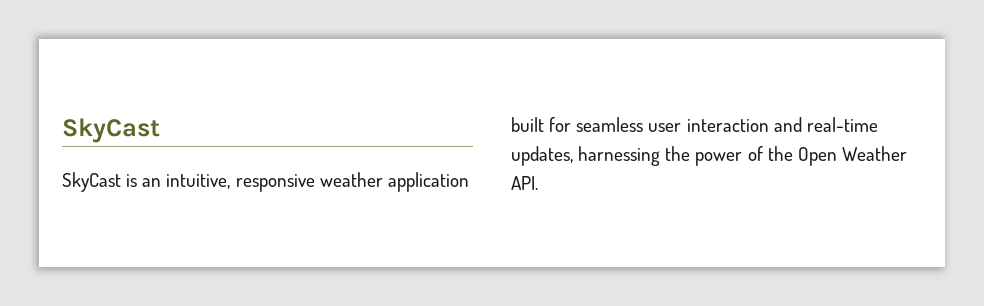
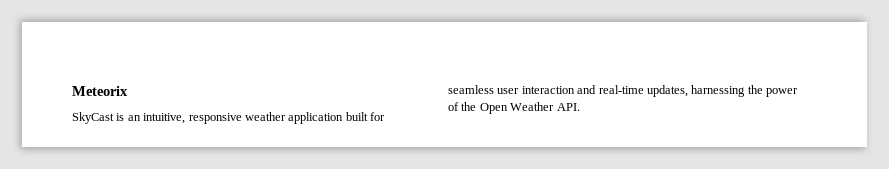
[62,118,160,143] SkyCast -> [72,86,128,96] Meteorix

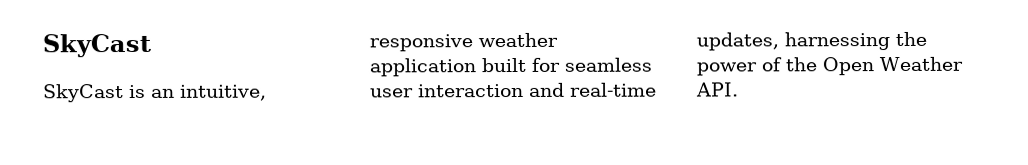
[72,86,128,96] Meteorix -> [42,33,151,58] SkyCast

